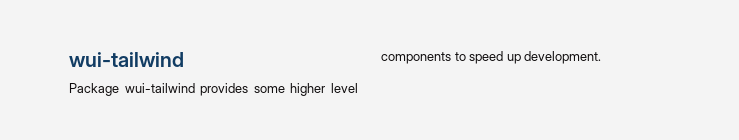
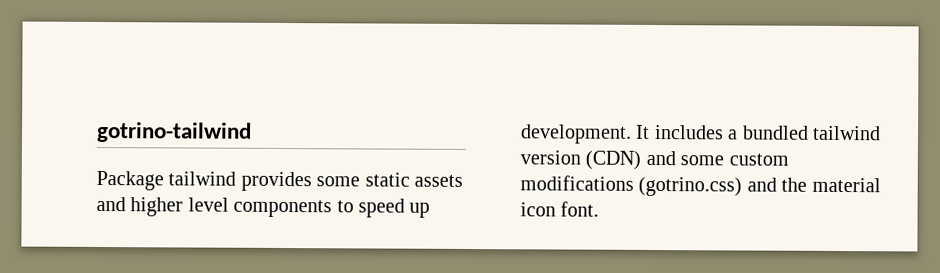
[69,52,184,67] wui-tailwind -> [96,121,252,143] gotrino-tailwind
[124,83,195,93] wui-tailwind -> [168,171,237,186] tailwind
(285, 89) none -> [364,172,463,187] [96,196,126,212] static assets and
(602, 57) none -> [635,124,881,141] [520,150,789,170] [520,175,881,197] [520,201,600,217] It includes a bundled tailwind version (CDN) and some custom modifications (gotrino.css) and the material icon font.

